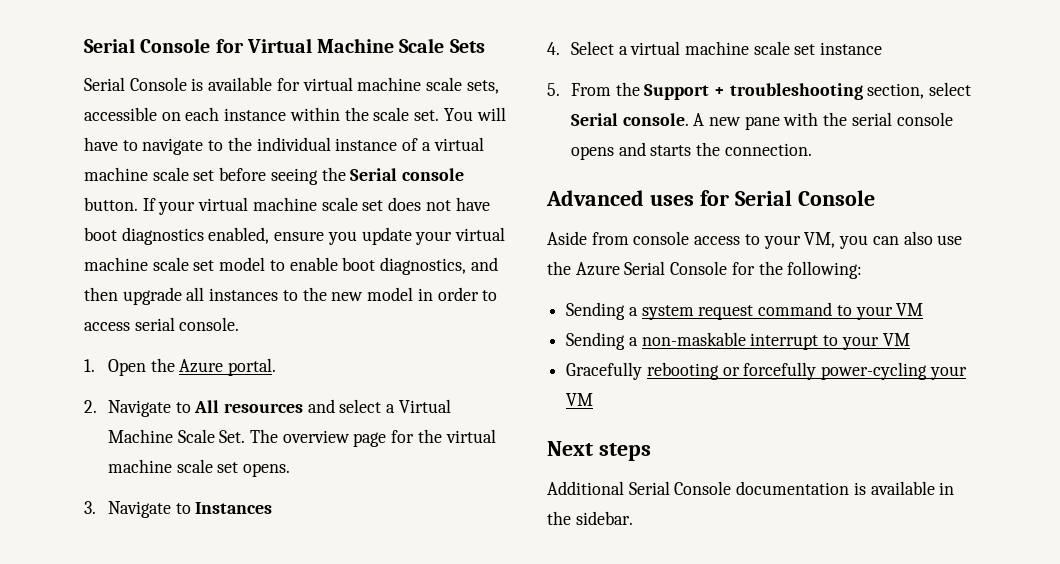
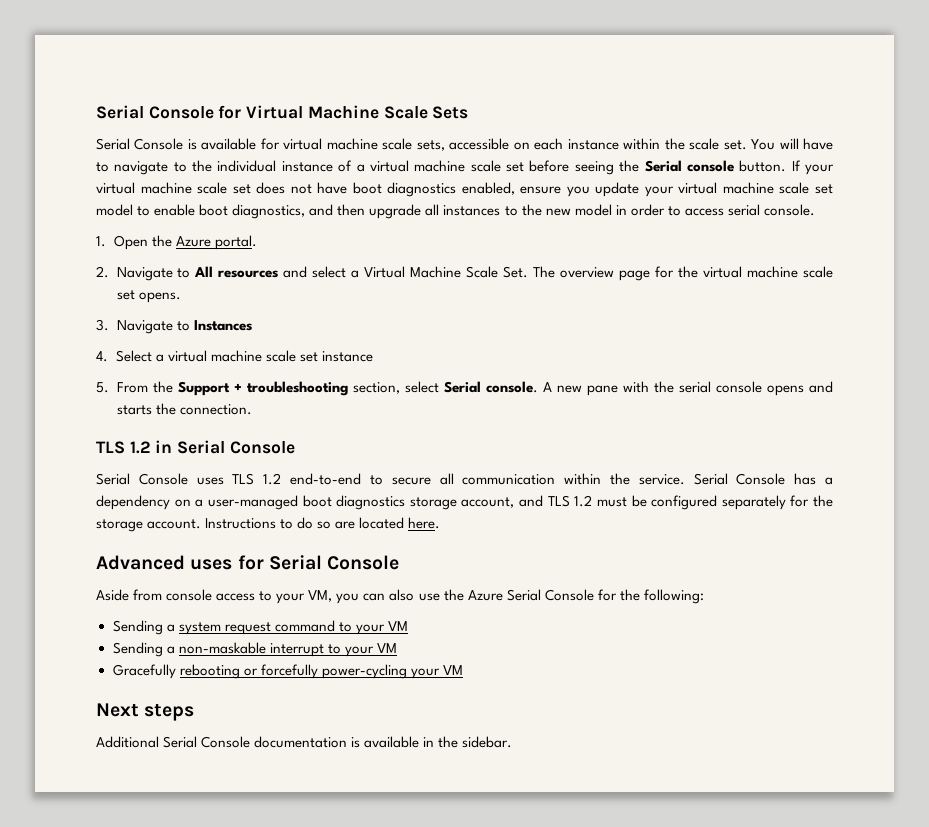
(812, 149) none -> [96,440,295,454] [96,473,833,485] [96,495,833,510] [96,517,441,532] // TLS 1.2 in Serial Console // Serial Console uses TLS 1.2 end-to-end to secure all communication within the service. Serial Console has a dependency on a user-managed boot diagnostics storage account, and TLS 1.2 must be configured separately for the storage account. Instructions to do so are located here.

